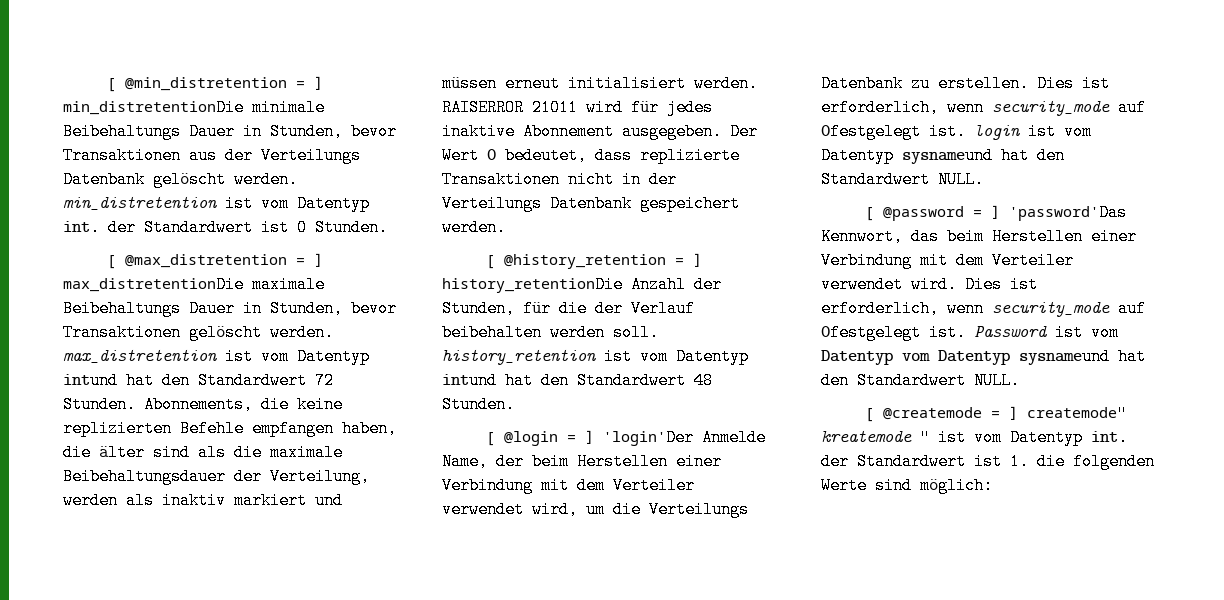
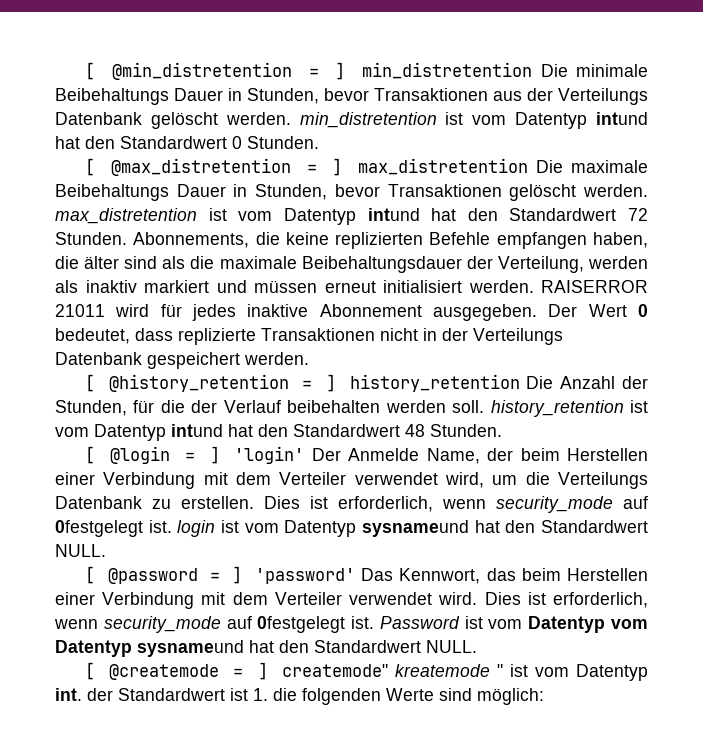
[63,99,244,116] min_distretentionDie -> [362,62,568,79] min_distretention Die
[63,219,289,236] int. der Standardwert ist -> [596,112,648,125] [55,136,227,149] intund hat den Standardwert
[63,276,244,293] max_distretentionDie -> [358,158,564,175] max_distretention Die
[442,276,623,293] history_retentionDie -> [349,374,554,392] history_retention Die
[603,429,695,446] 'login'Der -> [234,446,341,464] 'login' Der
[1009,204,1128,221] 'password'Das -> [254,568,394,584] 'password' Das

